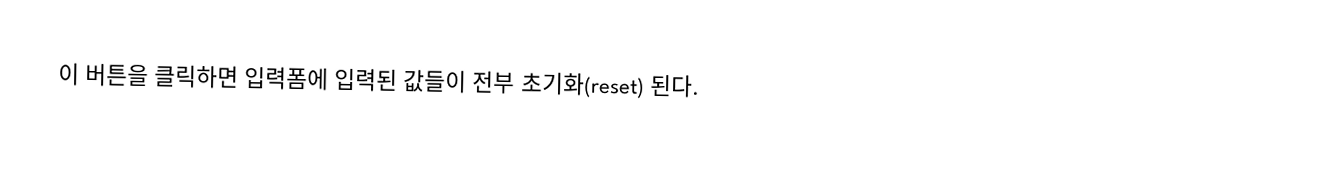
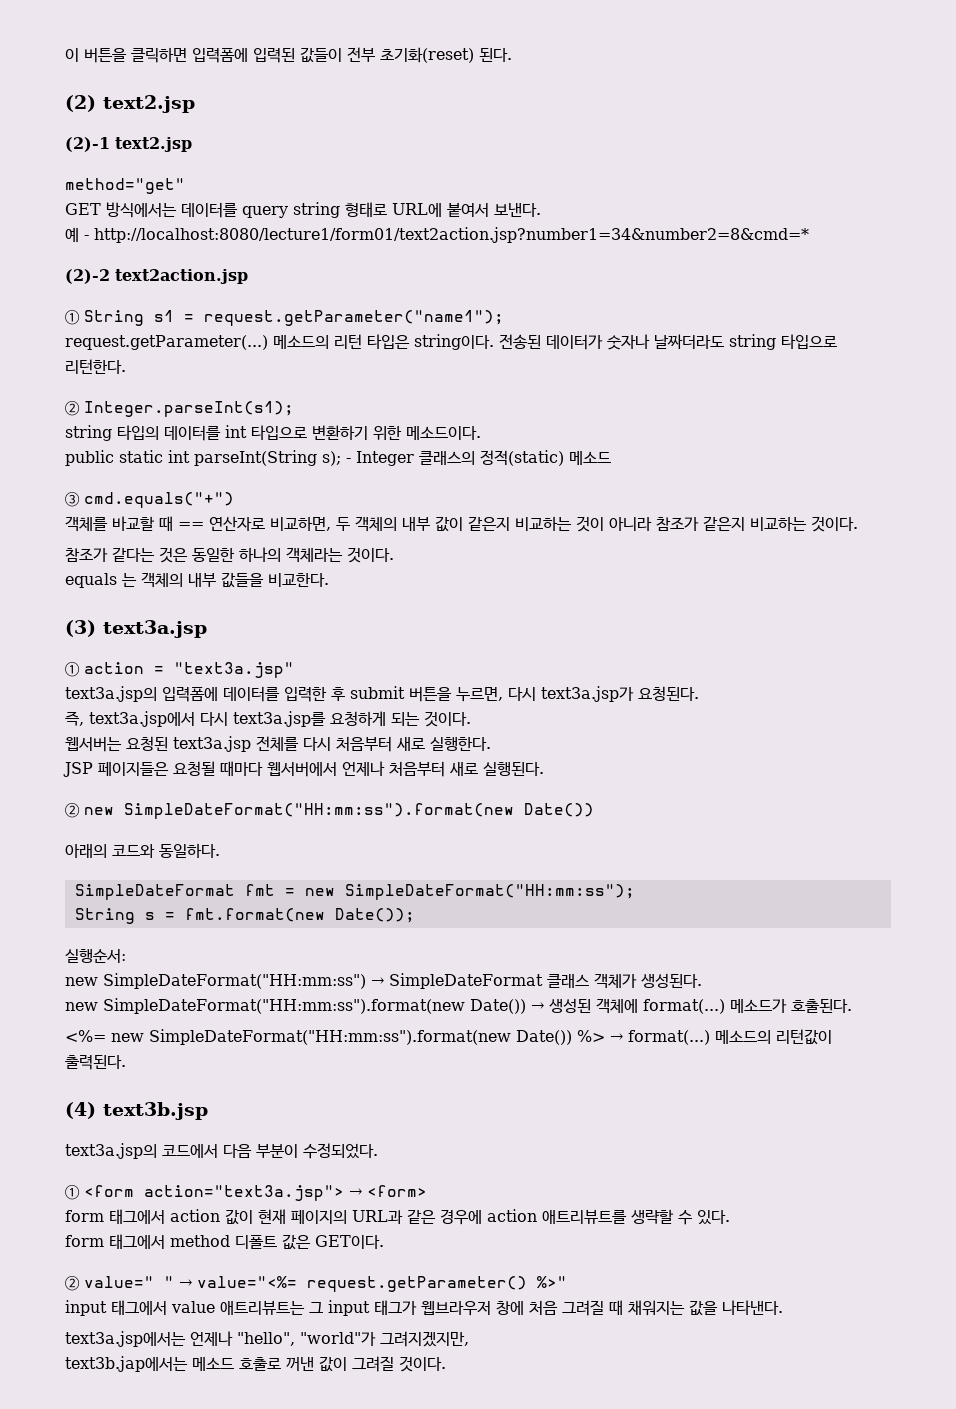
(700, 85) none -> [65,95,195,113] [65,137,192,152] [65,178,185,194] [65,202,541,218] [65,227,809,243] [65,269,248,284] [65,310,504,326] [65,334,837,350] [65,359,126,374] [65,401,294,417] [65,425,481,441] [65,450,611,466] [65,492,234,508] [65,516,858,532] [65,547,394,563] [65,572,329,588] [65,620,207,638] [65,662,294,678] [65,686,699,702] [65,711,471,727] [65,736,491,752] [63,761,544,777] [65,803,594,819] [65,843,220,858] [74,884,635,900] [74,908,415,924] [65,948,126,963] [65,973,702,989] [65,998,852,1014] [65,1029,832,1045] [65,1055,126,1070] [65,1102,208,1120] [65,1143,378,1159] [65,1185,427,1201] [65,1209,730,1225] [65,1234,384,1250] [65,1276,567,1292] [65,1300,783,1316] [65,1331,469,1347] [65,1356,446,1372] // (2) text2.jsp // (2)-1 text2.jsp // method="get" // GET 방식에서는 데이터를 query string 형태로 URL에 붙여서 보낸다. // 예 - http://localhost:8080/lecture1/form01/text2action.jsp?number1=34&number2=8&cmd=* // (2)-2 text2action.jsp // ① String s1 = request.getParameter("name1"); // request.getParameter(...) 메소드의 리턴 타입은 string이다. 전송된 데이터가 숫자나 날짜더라도 string 타입으로 리턴한다. // ② Integer.parseInt(s1); // string 타입의 데이터를 int 타입으로 변환하기 위한 메소드이다. // public static int parseInt(String s); - Integer 클래스의 정적(static) 메소드 // ③ cmd.equals("+") // 객체를 바교할 때 == 연산자로 비교하면, 두 객체의 내부 값이 같은지 비교하는 것이 아니라 참조가 같은지 비교하는 것이다. // 참조가 같다는 것은 동일한 하나의 객체라는 것이다. // equals 는 객체의 내부 값들을 비교한다. // (3) text3a.jsp // ① action = "text3a.jsp" // text3a.jsp의 입력폼에 데이터를 입력한 후 submit 버튼을 누르면, 다시 text3a.jsp가 요청된다. // 즉, text3a.jsp에서 다시 text3a.jsp를 요청하게 되는 것이다. // 웹서버는 요청된 text3a.jsp 전체를 다시 처음부터 새로 실행한다. // JSP 페이지들은 요청될 때마다 웹서버에서 언제나 처음부터 새로 실행된다. // ② new SimpleDateFormat("HH:mm:ss").format(new Date()) // 아래의 코드와 동일하다. // SimpleDateFormat fmt = new SimpleDateFormat("HH:mm:ss"); // String s = fmt.format(new Date()); // 실행순서: // new SimpleDateFormat("HH:mm:ss") → SimpleDateFormat 클래스 객체가 생성된다. // new SimpleDateFormat("HH:mm:ss").format(new Date()) → 생성된 객체에 format(...) 메소드가 호출된다. // <%= new SimpleDateFormat("HH:mm:ss").format(new Date()) %> → format(...) 메소드의 리턴값이 출력된다. // (4) text3b.jsp // text3a.jsp의 코드에서 다음 부분이 수정되었다. // ① <form action="text3a.jsp"> → <form> // form 태그에서 action 값이 현재 페이지의 URL과 같은 경우에 action 애트리뷰트를 생략할 수 있다. // form 태그에서 method 디폴트 값은 GET이다. // ② value=" " → value="<%= request.getParameter() %>" // input 태그에서 value 애트리뷰트는 그 input 태그가 웹브라우저 창에 처음 그려질 때 채워지는 값을 나타낸다. // text3a.jsp에서는 언제나 "hello", "world"가 그려지겠지만, // text3b.jap에서는 메소드 호출로 꺼낸 값이 그려질 것이다.

